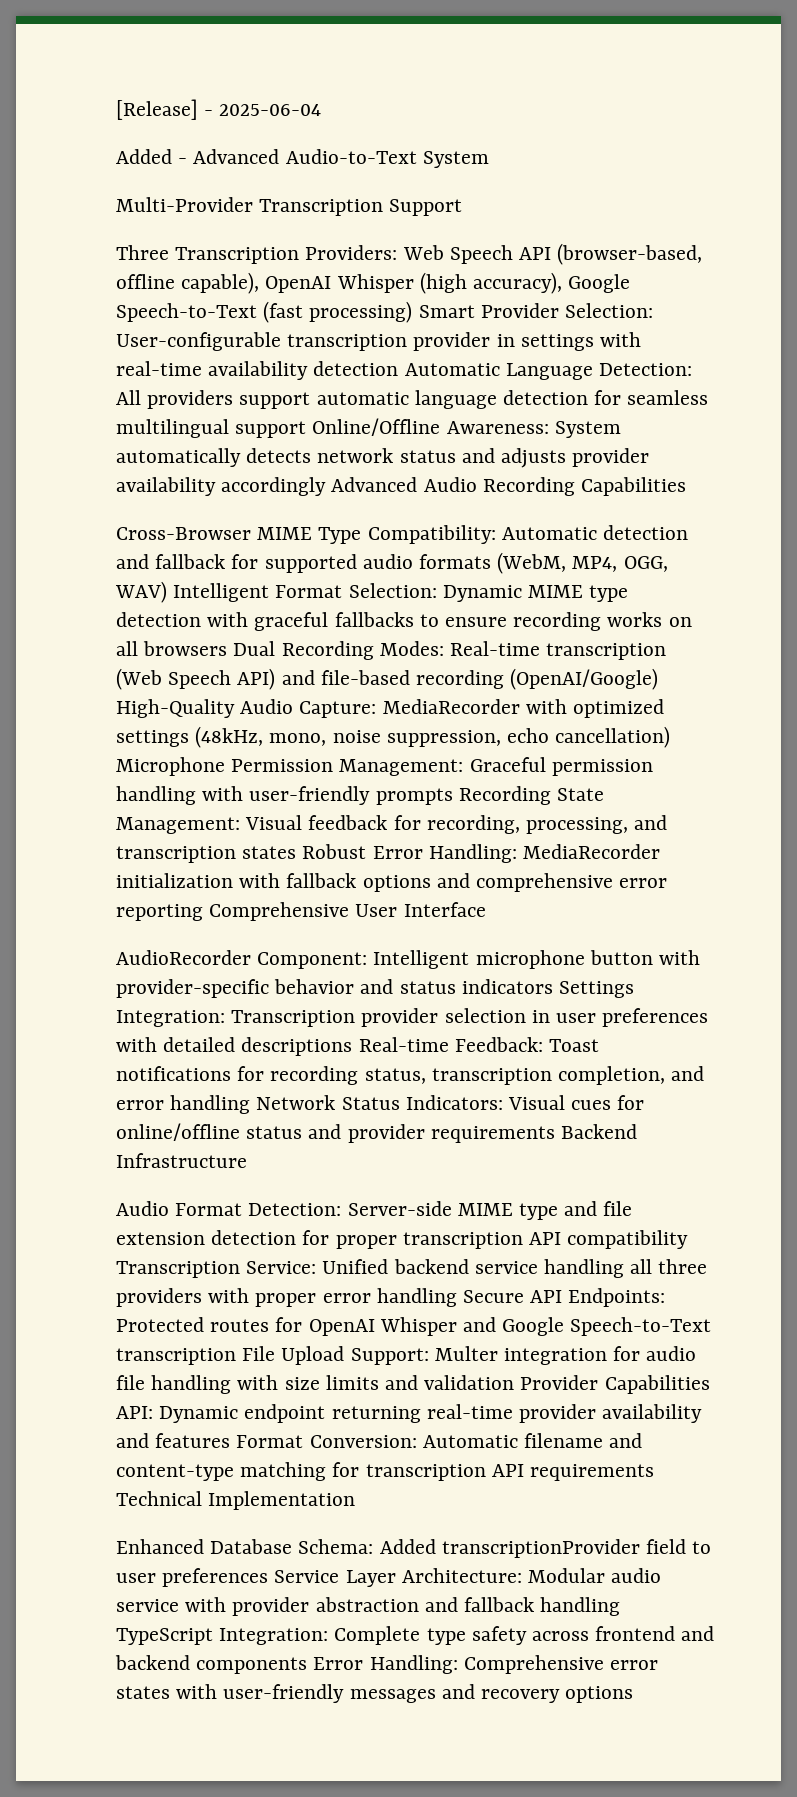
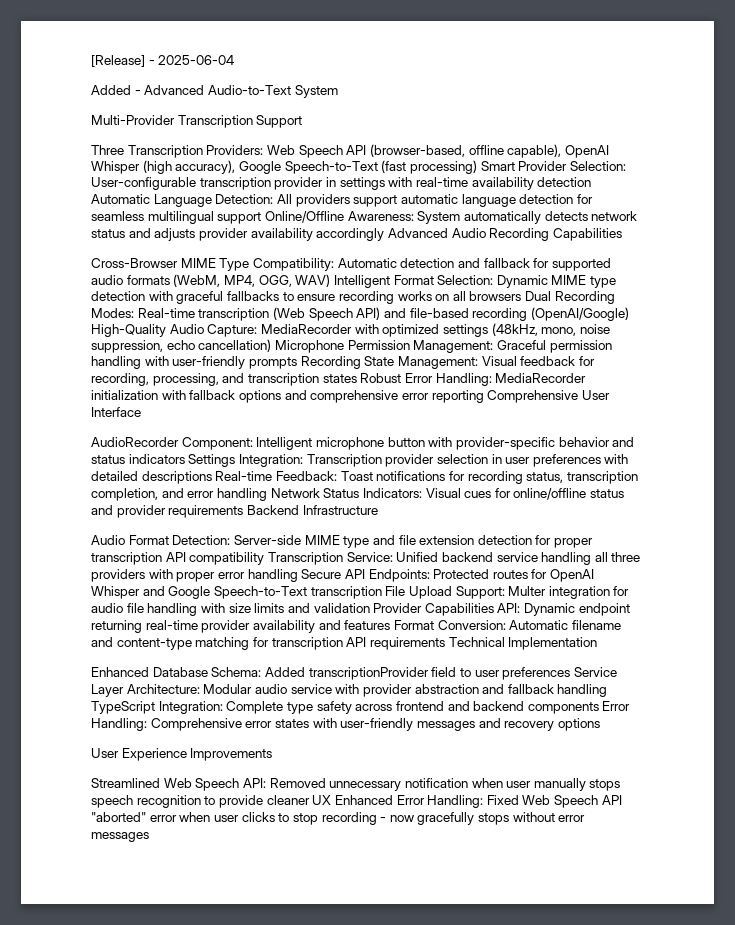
(634, 1694) none -> [91,748,273,761] [91,778,621,791] [91,795,622,808] [91,812,586,825] [91,832,149,842] // User Experience Improvements // Streamlined Web Speech API: Removed unnecessary notification when user manually stops speech recognition to provide cleaner UX Enhanced Error Handling: Fixed Web Speech API "aborted" error when user clicks to stop recording - now gracefully stops without error messages

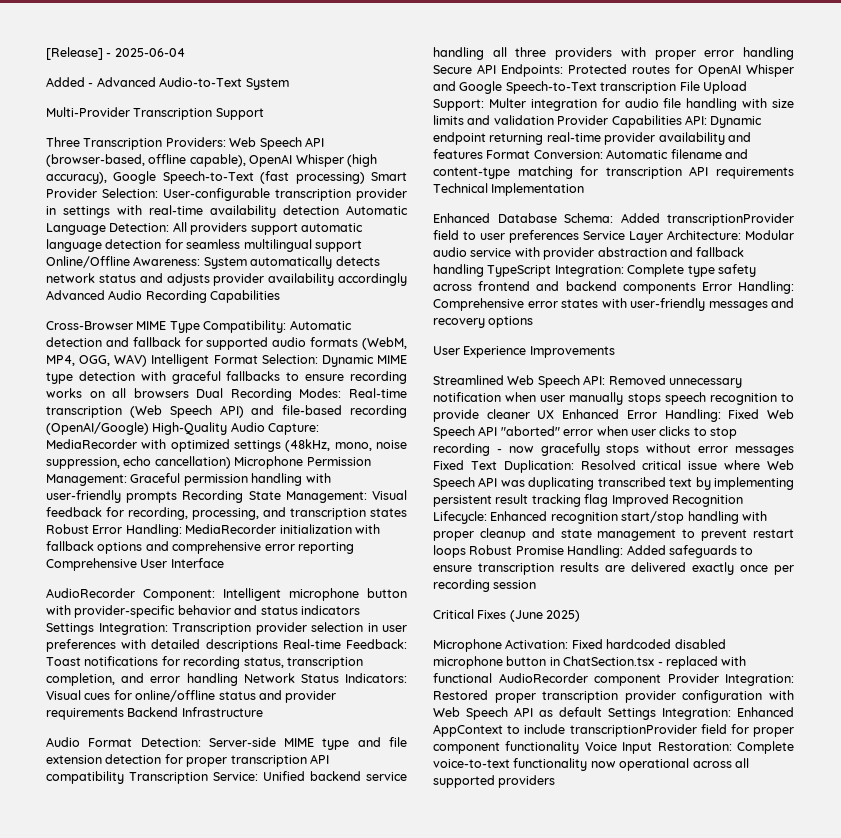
(149, 837) none -> [433,460,794,473] [433,477,794,490] [433,494,743,507] [433,511,767,524] [433,528,794,541] [433,545,754,558] [433,562,794,575] [433,579,537,592] [433,609,581,622] [433,639,726,652] [433,656,747,669] [433,673,794,686] [433,690,794,703] [433,707,794,720] [433,724,794,737] [433,741,794,754] [433,758,749,771] [433,775,556,788] Fixed Text Duplication: Resolved critical issue where Web Speech API was duplicating transcribed text by implementing persistent result tracking flag Improved Recognition Lifecycle: Enhanced recognition start/stop handling with proper cleanup and state management to prevent restart loops Robust Promise Handling: Added safeguards to ensure transcription results are delivered exactly once per recording session // Critical Fixes (June 2025) // Microphone Activation: Fixed hardcoded disabled microphone button in ChatSection.tsx - replaced with functional AudioRecorder component Provider Integration: Restored proper transcription provider configuration with Web Speech API as default Settings Integration: Enhanced AppContext to include transcriptionProvider field for proper component functionality Voice Input Restoration: Complete voice-to-text functionality now operational across all supported providers

